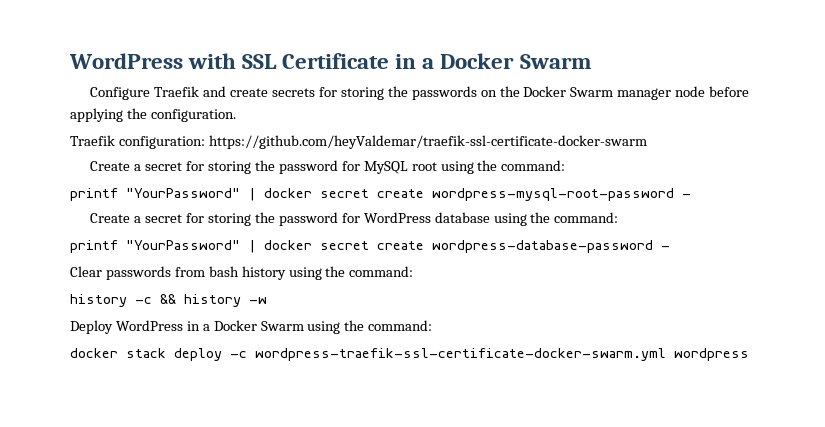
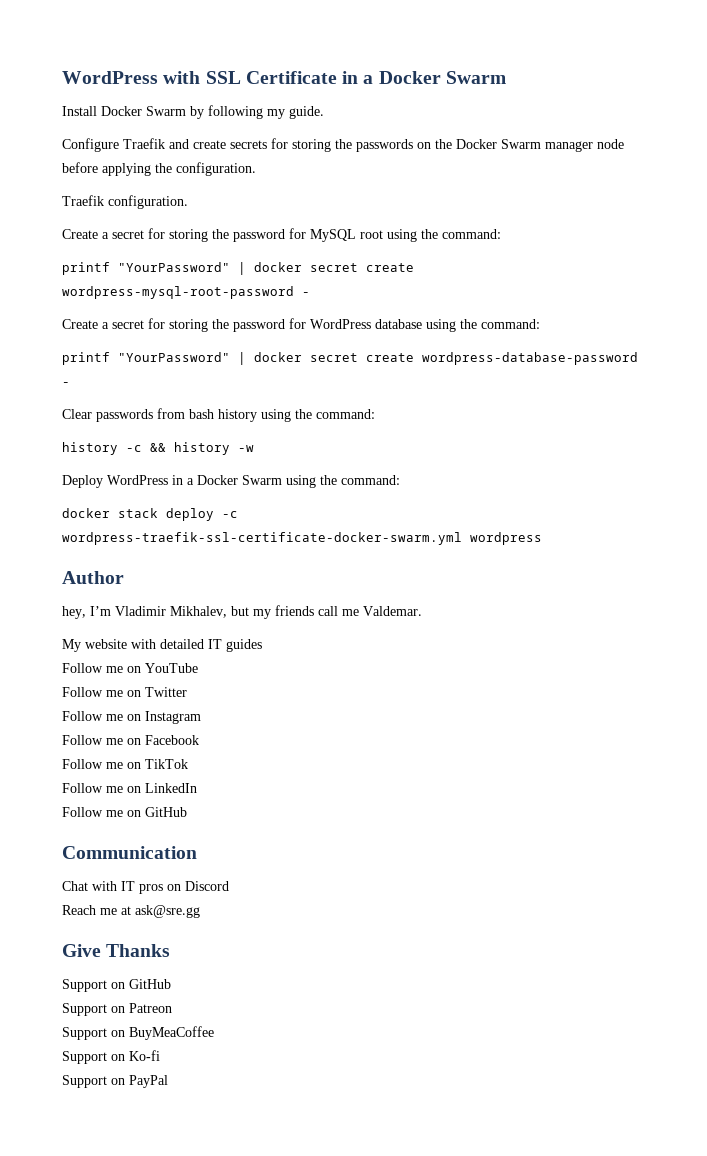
(592, 61) none -> [62,105,324,119] // Install Docker Swarm by following my guide.
[118,135,647,149] configuration: https://github.com/heyValdemar/traefik-ssl-certificate-docker-swarm -> [108,195,188,209] configuration.
(749, 354) none -> [62,571,124,584] [62,605,422,619] [62,639,262,652] [62,663,198,673] [62,687,187,697] [62,711,201,724] [62,735,199,745] [62,759,188,769] [62,783,197,793] [62,807,187,817] [62,846,197,859] [62,881,229,894] [62,905,200,918] [62,944,171,957] [62,979,171,992] [62,1003,172,1016] [62,1026,214,1040] [62,1050,160,1064] [62,1075,168,1088] // Author // hey, I’m Vladimir Mikhalev, but my friends call me Valdemar. // My website with detailed IT guides // Follow me on YouTube // Follow me on Twitter // Follow me on Instagram // Follow me on Facebook // Follow me on TikTok // Follow me on LinkedIn // Follow me on GitHub // Communication // Chat with IT pros on Discord // Reach me at ask@sre.gg // Give Thanks // Support on GitHub // Support on Patreon // Support on BuyMeaCoffee // Support on Ko-fi // Support on PayPal

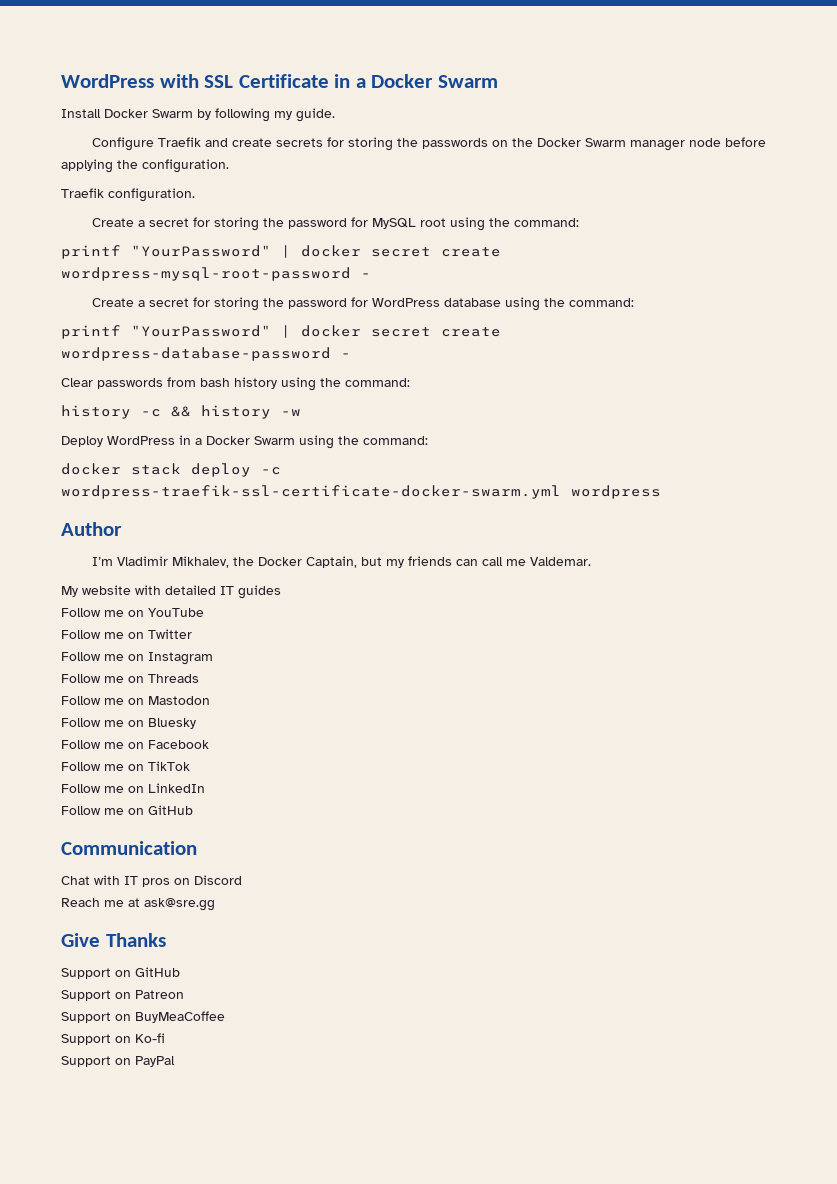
[62,606,86,619] hey, -> (122, 529) none
(227, 612) none -> [233,556,358,568] the Docker Captain,
(314, 610) none -> [456,559,479,566] can
(201, 717) none -> [61,674,199,683] [61,696,210,705] [61,718,196,729] // Follow me on Threads // Follow me on Mastodon // Follow me on Bluesky

